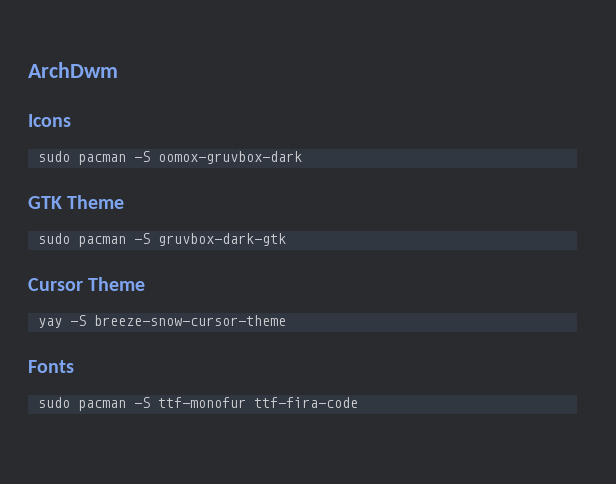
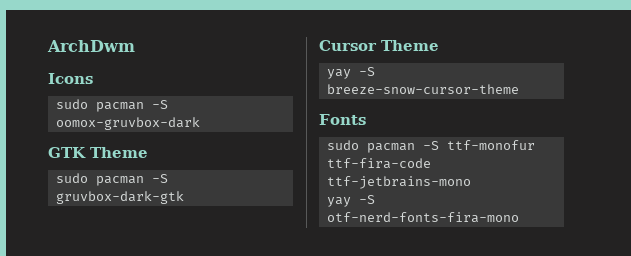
(359, 402) none -> [326,176,471,189] [326,195,375,207] [326,212,519,223] ttf-jetbrains-mono // yay -S otf-nerd-fonts-fira-mono

